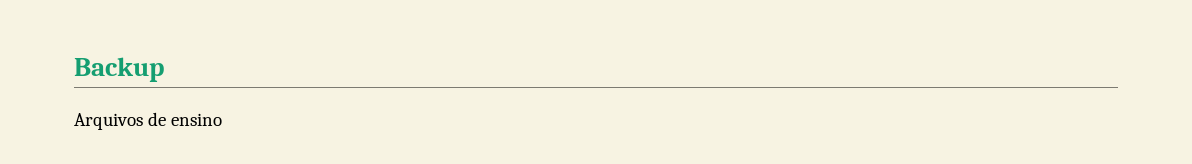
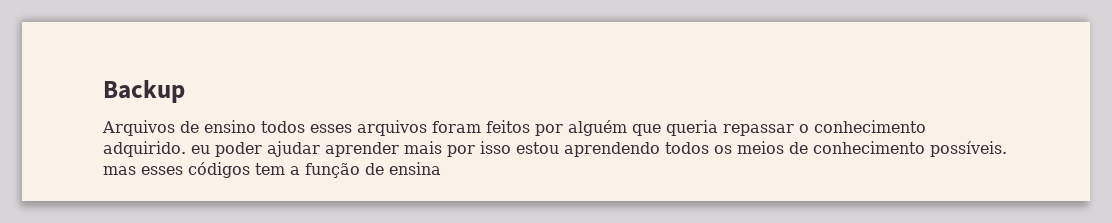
(223, 119) none -> [261,120,926,136] [103,141,1007,157] [103,162,441,178] todos esses arquivos foram feitos por alguém que queria repassar o conhecimento adquirido. eu poder ajudar aprender mais por isso estou aprendendo todos os meios de conhecimento possíveis. mas esses códigos tem a função de ensina

